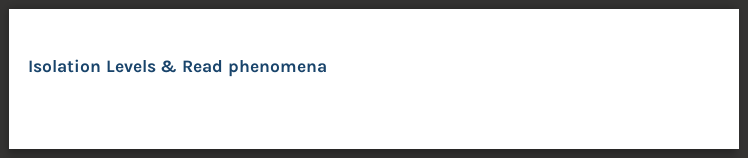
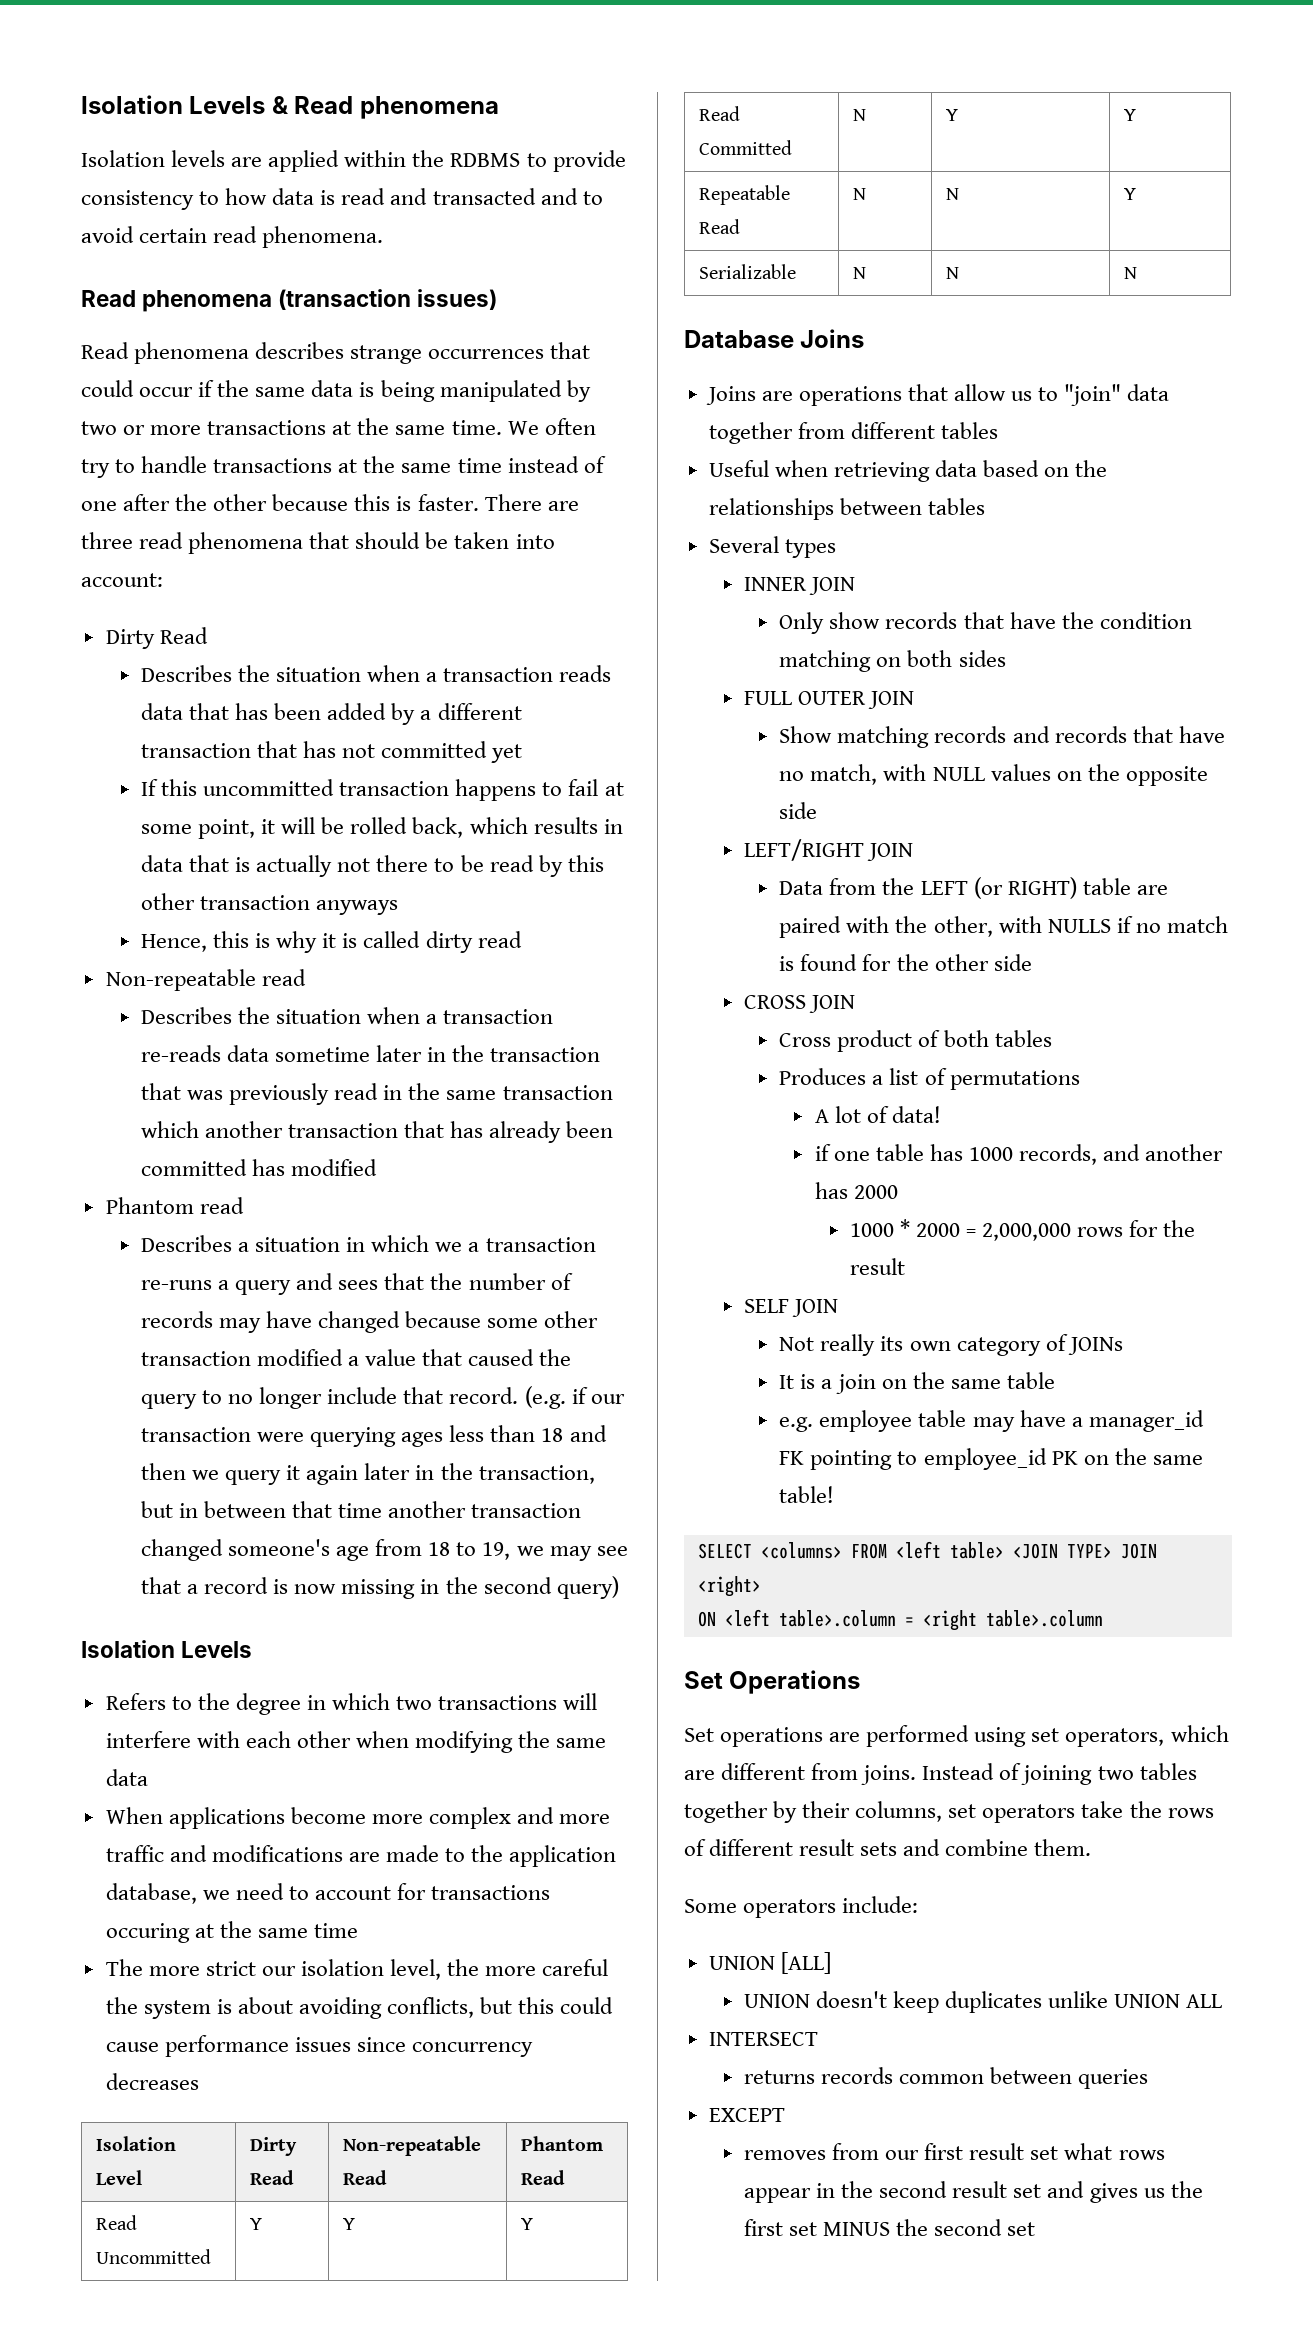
(327, 68) none -> [81,150,626,172] [81,188,603,210] [81,226,384,248] [81,289,498,312] [81,342,591,364] [81,380,591,402] [81,418,596,435] [81,456,606,478] [81,494,579,511] [81,532,555,554] [81,573,163,587] [105,627,208,649] [141,665,612,682] [141,703,522,725] [141,741,523,763] [141,779,624,801] [141,817,623,839] [141,855,604,877] [141,893,399,915] [141,931,522,953] [105,969,306,991] [141,1007,554,1024] [141,1045,601,1062] [141,1083,613,1105] [141,1121,614,1143] [141,1159,378,1176] [105,1197,244,1214] [141,1235,596,1252] [141,1273,573,1295] [141,1311,599,1333] [141,1349,572,1366] [141,1386,625,1409] [141,1425,607,1447] [141,1463,595,1485] [141,1501,582,1518] [141,1539,628,1561] [141,1576,619,1599] [81,1640,253,1658] [105,1693,598,1715] [105,1731,607,1753] [105,1769,148,1786] [105,1807,611,1829] [105,1845,617,1867] [105,1883,551,1904] [105,1921,359,1943] [105,1959,609,1980] [105,1997,614,2019] [105,2035,534,2057] [105,2073,199,2090] [96,2136,177,2151] [96,2170,143,2185] [250,2137,298,2156] [250,2170,295,2185] [343,2136,482,2156] [343,2170,388,2185] [521,2136,604,2151] [521,2170,566,2185] [96,2215,138,2230] [96,2249,212,2264] [250,2218,263,2230] [343,2218,356,2230] [521,2218,534,2230] [699,106,741,121] [699,140,793,155] [853,109,867,121] [946,109,959,121] [1124,109,1137,121] [699,185,791,205] [699,219,741,234] [853,188,867,200] [946,188,960,200] [1124,188,1137,200] [699,264,797,279] [853,267,867,279] [946,267,960,279] [1124,267,1138,279] [684,329,865,348] [705,384,1170,406] [708,422,998,444] [708,460,1108,482] [708,498,985,520] [708,536,836,558] [744,577,856,595] [779,612,1192,634] [779,650,1006,672] [744,691,915,709] [779,726,1225,748] [779,764,1208,786] [779,802,818,819] [744,839,914,861] [779,877,1168,899] [779,916,1228,938] [779,954,1032,971] [744,995,856,1013] [779,1030,1052,1052] [779,1068,1080,1090] [814,1106,941,1123] [814,1144,1224,1165] [814,1182,898,1199] [849,1219,1196,1241] [849,1258,905,1275] [744,1299,839,1317] [779,1334,1123,1356] [779,1372,1055,1394] [779,1410,1204,1432] [779,1448,1203,1470] [779,1486,835,1503] [697,1541,1157,1559] [697,1576,761,1597] [697,1609,1103,1631] [684,1670,861,1694] [684,1725,1229,1747] [684,1763,1197,1785] [684,1801,1214,1823] [684,1839,1092,1856] [684,1896,919,1918] [708,1952,831,1974] [744,1991,1223,2013] [708,2032,818,2046] [744,2067,1149,2089] [708,2108,785,2122] [744,2143,1165,2160] [744,2181,1203,2203] [744,2219,1036,2236] // Isolation levels are applied within the RDBMS to provide consistency to how data is read and transacted and to avoid certain read phenomena. // Read phenomena (transaction issues) // Read phenomena describes strange occurrences that could occur if the same data is being manipulated by two or more transactions at the same time. We often try to handle transactions at the same time instead of one after the other because this is faster. There are three read phenomena that should be taken into account: // Dirty Read // Describes the situation when a transaction reads data that has been added by a different transaction that has not committed yet // If this uncommitted transaction happens to fail at some point, it will be rolled back, which results in data that is actually not there to be read by this other transaction anyways // Hence, this is why it is called dirty read // Non-repeatable read // Describes the situation when a transaction re-reads data sometime later in the transaction that was previously read in the same transaction which another transaction that has already been committed has modified // Phantom read // Describes a situation in which we a transaction re-runs a query and sees that the number of records may have changed because some other transaction modified a value that caused the query to no longer include that record. (e.g. if our transaction were querying ages less than 18 and then we query it again later in the transaction, but in between that time another transaction changed someone's age from 18 to 19, we may see that a record is now missing in the second query) // Isolation Levels // Refers to the degree in which two transactions will interfere with each other when modifying the same data // When applications become more complex and more traffic and modifications are made to the application database, we need to account for transactions occuring at the same time // The more strict our isolation level, the more careful the system is about avoiding conflicts, but this could cause performance issues since concurrency decreases // Isolation Level | Dirty Read | Non-repeatable Read | Phantom Read // Read Uncommitted | Y | Y | Y // Read Committed | N | Y | Y // Repeatable Read | N | N | Y // Serializable | N | N | N // Database Joins // Joins are operations that allow us to "join" data together from different tables // Useful when retrieving data based on the relationships between tables // Several types // INNER JOIN // Only show records that have the condition matching on both sides // FULL OUTER JOIN // Show matching records and records that have no match, with NULL values on the opposite side // LEFT/RIGHT JOIN // Data from the LEFT (or RIGHT) table are paired with the other, with NULLS if no match is found for the other side // CROSS JOIN // Cross product of both tables // Produces a list of permutations // A lot of data! // if one table has 1000 records, and another has 2000 // 1000 * 2000 = 2,000,000 rows for the result // SELF JOIN // Not really its own category of JOINs // It is a join on the same table // e.g. employee table may have a manager_id FK pointing to employee_id PK on the same table! // SELECT <columns> FROM <left table> <JOIN TYPE> JOIN <right> // ON <left table>.column = <right table>.column // Set Operations // Set operations are performed using set operators, which are different from joins. Instead of joining two tables together by their columns, set operators take the rows of different result sets and combine them. // Some operators include: // UNION [ALL] // UNION doesn't keep duplicates unlike UNION ALL // INTERSECT // returns records common between queries // EXCEPT // removes from our first result set what rows appear in the second result set and gives us the first set MINUS the second set

